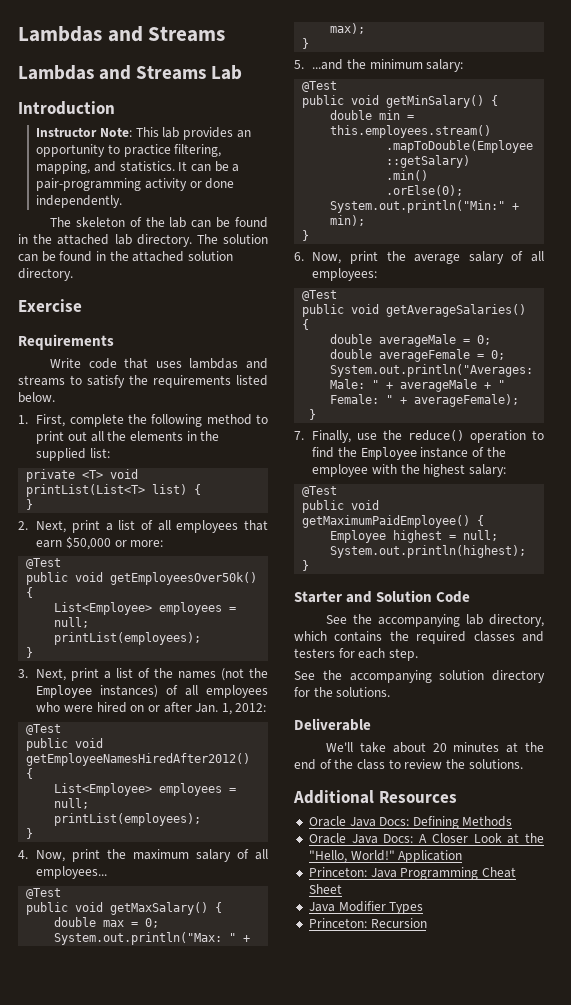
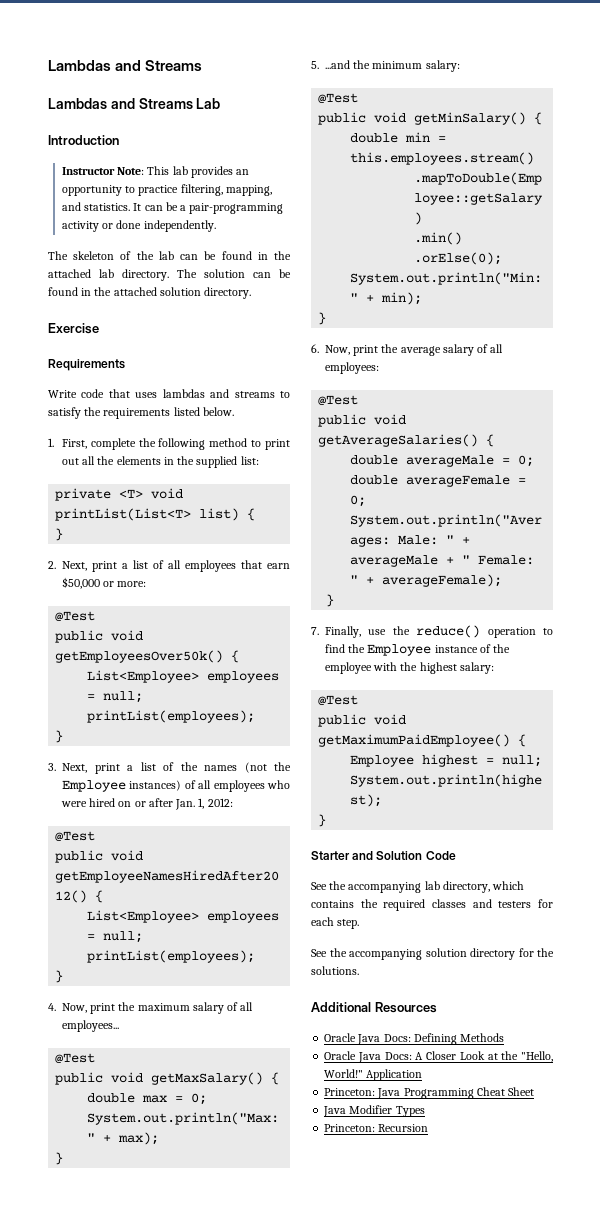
[294,718,371,731] [326,742,544,753] [294,759,523,770] // Deliverable // We'll take about 20 minutes at the end of the class to review the solutions. -> (359, 970) none

